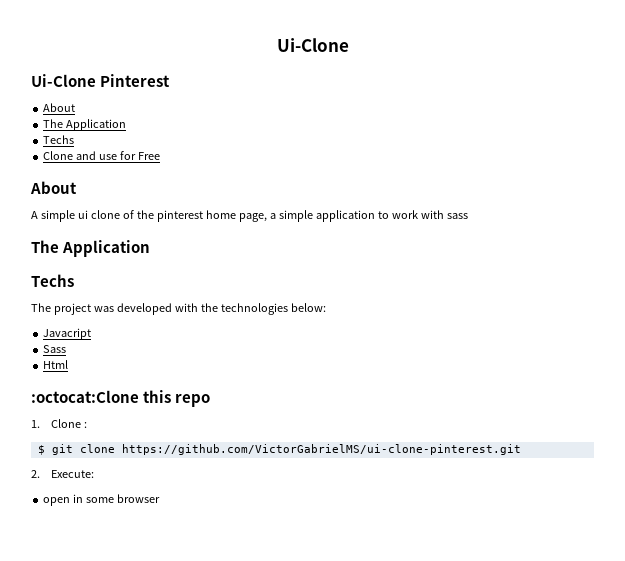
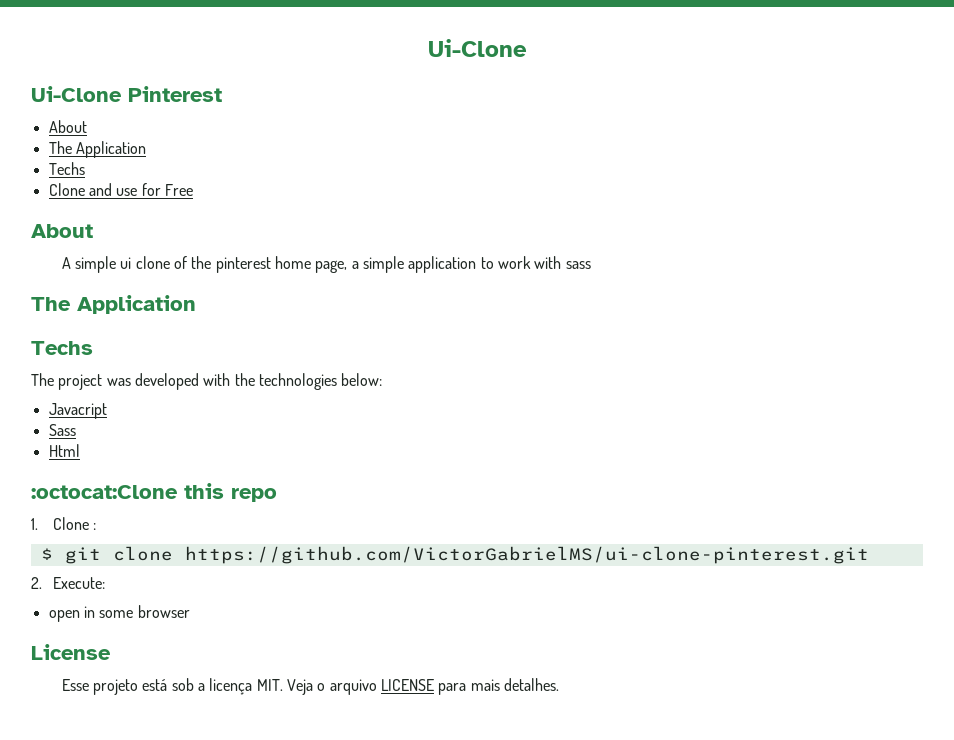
(161, 498) none -> [31,644,111,660] [61,678,559,695] // License // Esse projeto está sob a licença MIT. Veja o arquivo LICENSE para mais detalhes.

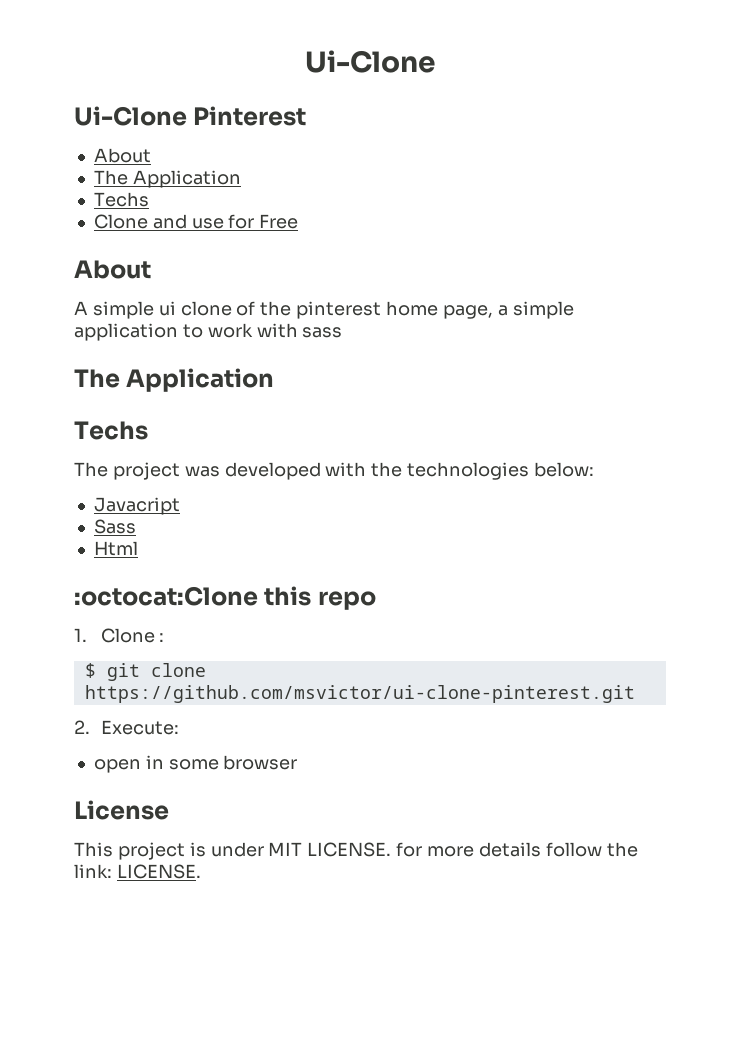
[184,546,869,564] https://github.com/VictorGabrielMS/ui-clone-pinterest.git -> [84,685,635,703] https://github.com/msvictor/ui-clone-pinterest.git
[61,678,559,695] Esse projeto está sob a licença MIT. Veja o arquivo LICENSE para mais detalhes. -> [74,842,638,860] [74,864,201,879] This project is under MIT LICENSE. for more details follow the link: LICENSE.

